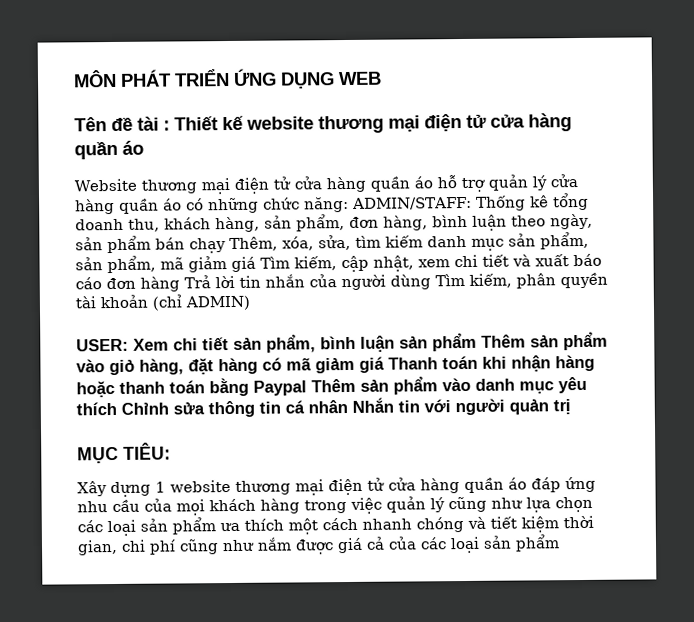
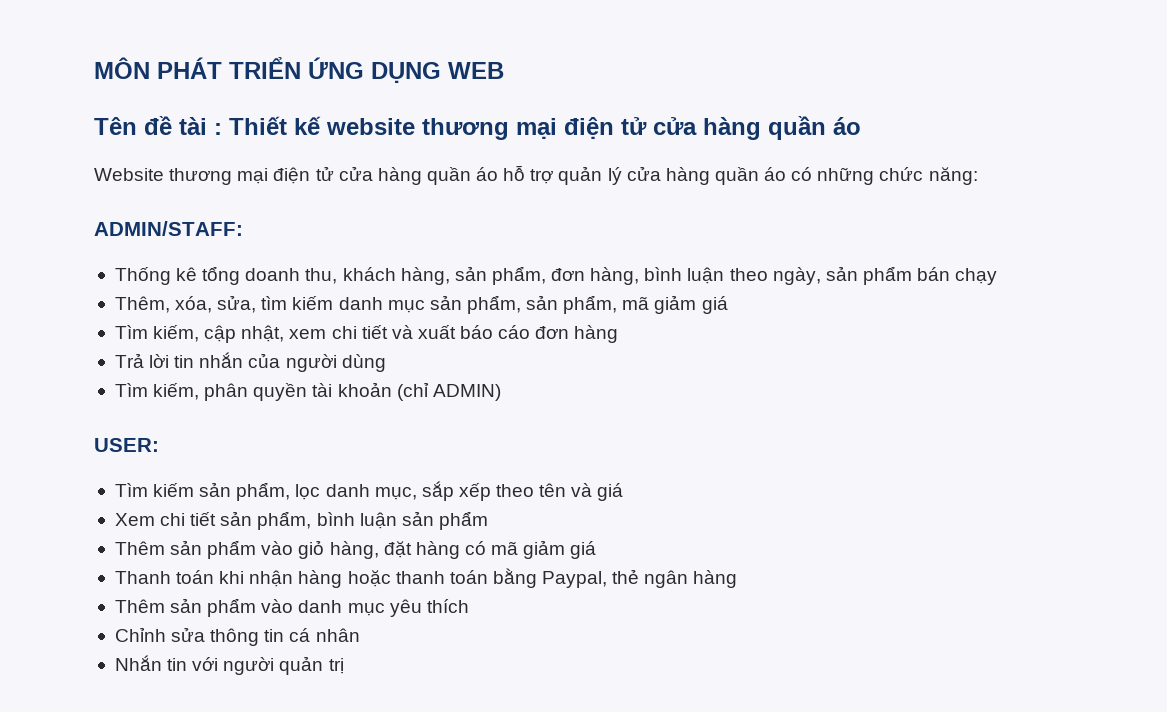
(349, 204) none -> (978, 176) //
(472, 203) none -> (243, 228) //
(226, 246) none -> (998, 276) //
(256, 264) none -> (728, 305) //
(180, 284) none -> (619, 334) //
(431, 282) none -> (386, 363) //
(129, 345) none -> [114,481,624,501] // Tìm kiếm sản phẩm, lọc danh mục, sắp xếp theo tên và giá //
(477, 342) none -> (488, 520) //
(385, 364) none -> (597, 550) //
[253,380,307,396] Paypal -> [542,569,738,588] Paypal, thẻ ngân hàng //
(117, 408) none -> (469, 606) //
(348, 406) none -> (360, 635) //
[77,442,171,464] [77,476,596,498] [77,496,593,516] [77,515,594,537] [77,534,560,556] // MỤC TIÊU: // Xây dựng 1 website thương mại điện tử cửa hàng quần áo đáp ứng nhu cầu của mọi khách hàng trong việc quản lý cũng như lựa chọn các loại sản phẩm ưa thích một cách nhanh chóng và tiết kiệm thời gian, chi phí cũng như nắm được giá cả của các loại sản phẩm -> (344, 666) none

